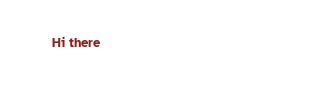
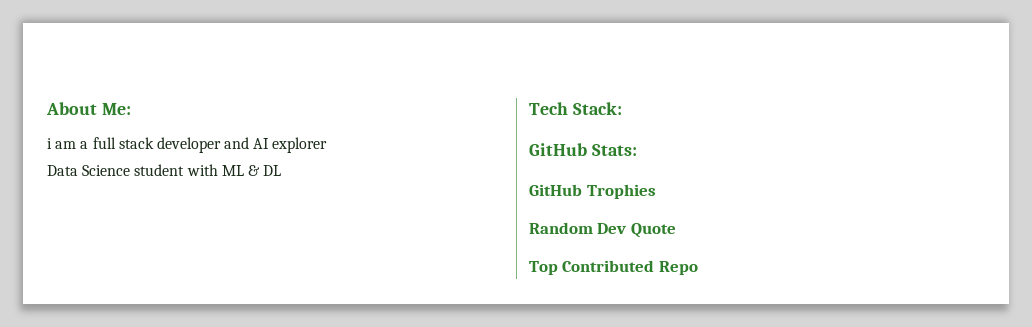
[52,36,101,47] Hi there -> [46,102,131,115] [47,137,328,153] [47,164,282,176] [529,102,622,115] [529,143,637,156] [529,184,656,199] [529,222,676,238] [529,260,698,275] About Me: // i am a full stack developer and AI explorer // Data Science student with ML & DL // Tech Stack: // GitHub Stats: // GitHub Trophies // Random Dev Quote // Top Contributed Repo

